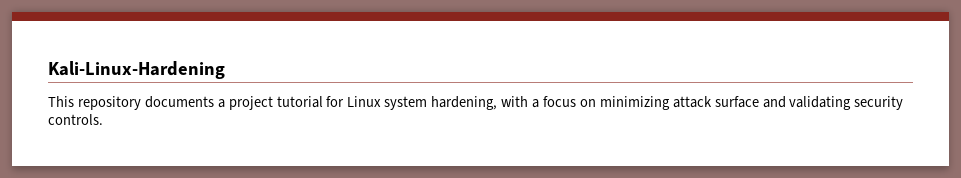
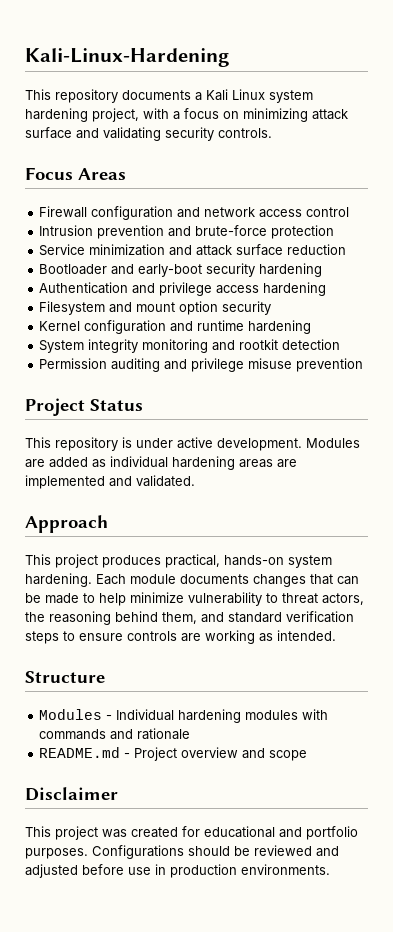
[228,96,498,110] project tutorial for Linux system hardening, -> [206,89,313,103] [25,108,139,122] Kali Linux system hardening project,
(103, 119) none -> [25,167,126,180] [39,206,350,220] [39,225,335,239] [39,244,347,256] [39,263,323,277] [39,282,327,296] [39,301,272,315] [39,320,312,334] [39,339,341,353] [39,358,364,372] [25,398,143,416] [25,437,360,451] [25,456,297,470] [25,475,195,489] [25,515,108,533] [25,554,332,568] [25,573,359,587] [25,592,364,606] [25,611,354,625] [25,630,336,644] [25,671,105,683] [39,709,329,723] [39,728,191,740] [39,747,308,761] [25,787,118,801] [25,826,358,840] [25,845,339,859] [25,864,330,878] // Focus Areas // Firewall configuration and network access control // Intrusion prevention and brute-force protection // Service minimization and attack surface reduction // Bootloader and early-boot security hardening // Authentication and privilege access hardening // Filesystem and mount option security // Kernel configuration and runtime hardening // System integrity monitoring and rootkit detection // Permission auditing and privilege misuse prevention // Project Status // This repository is under active development. Modules are added as individual hardening areas are implemented and validated. // Approach // This project produces practical, hands-on system hardening. Each module documents changes that can be made to help minimize vulnerability to threat actors, the reasoning behind them, and standard verification steps to ensure controls are working as intended. // Structure // Modules - Individual hardening modules with commands and rationale // README.md - Project overview and scope // Disclaimer // This project was created for educational and portfolio purposes. Configurations should be reviewed and adjusted before use in production environments.

